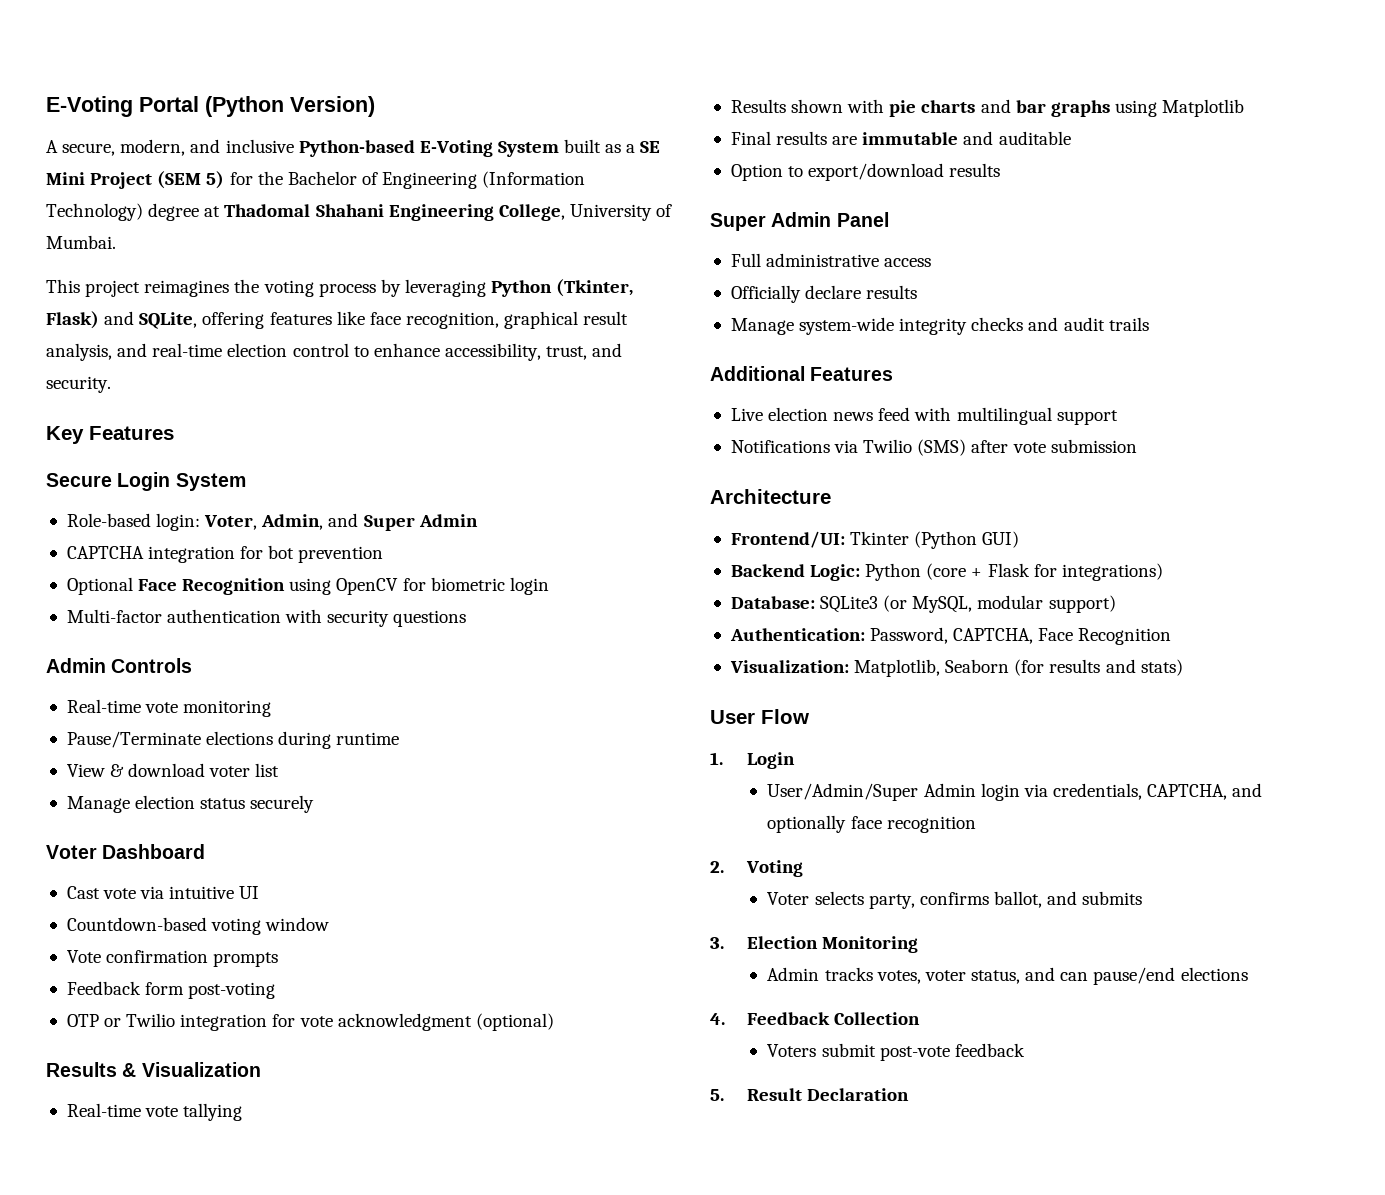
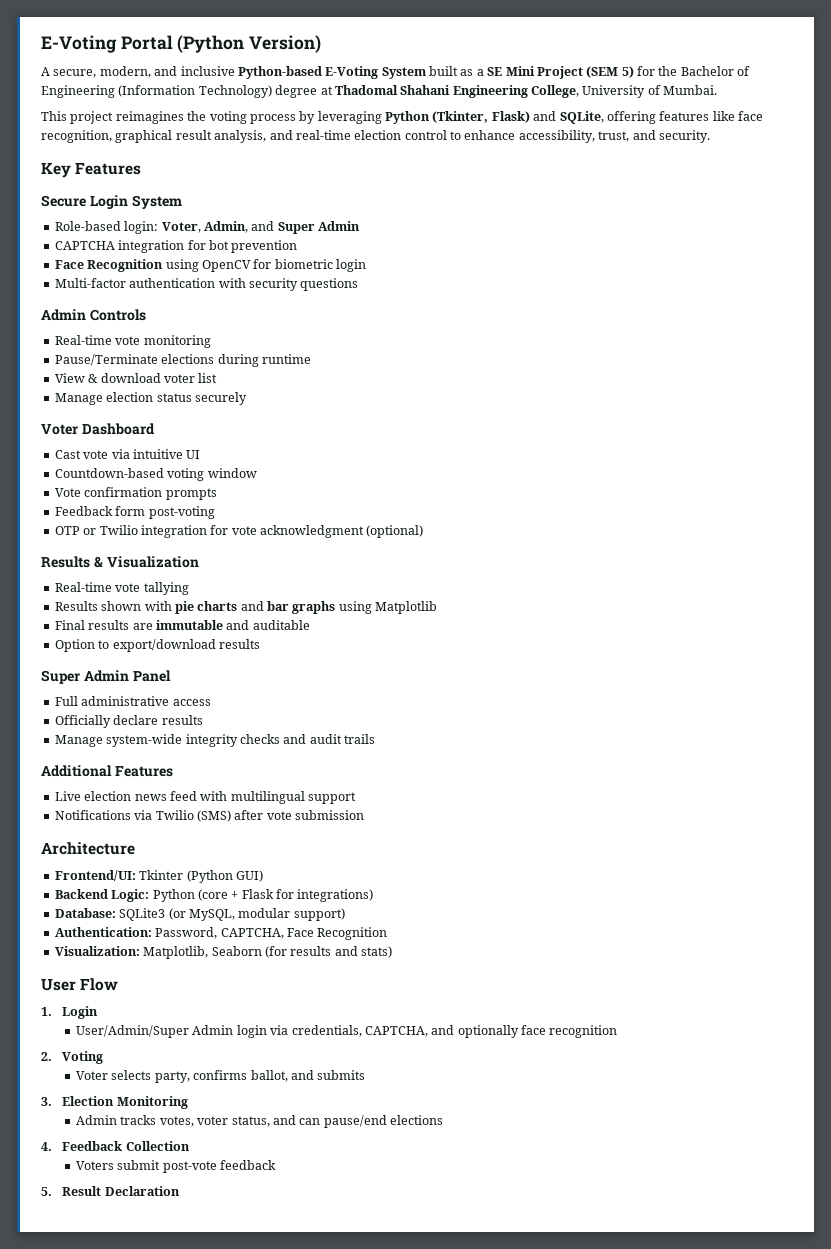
[66,577,133,595] Optional -> (298, 246) none

